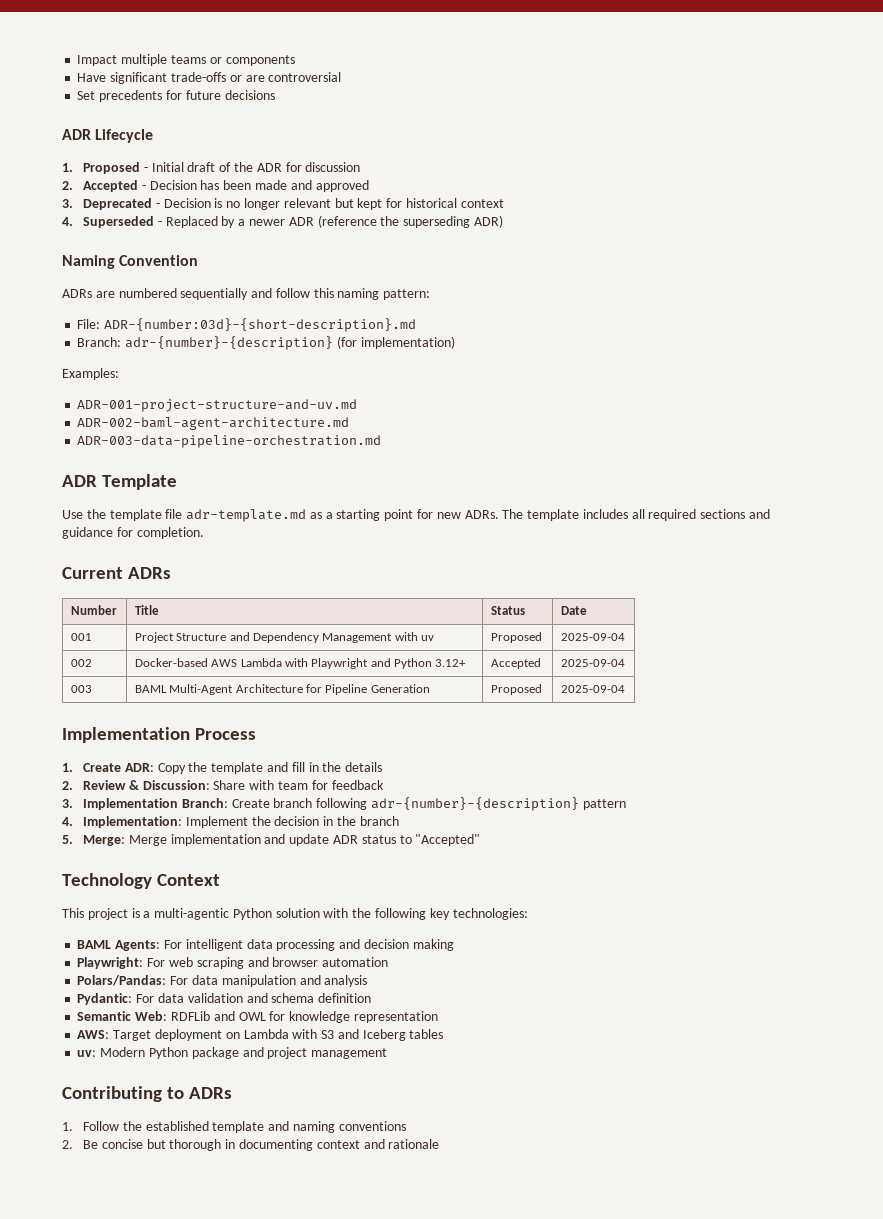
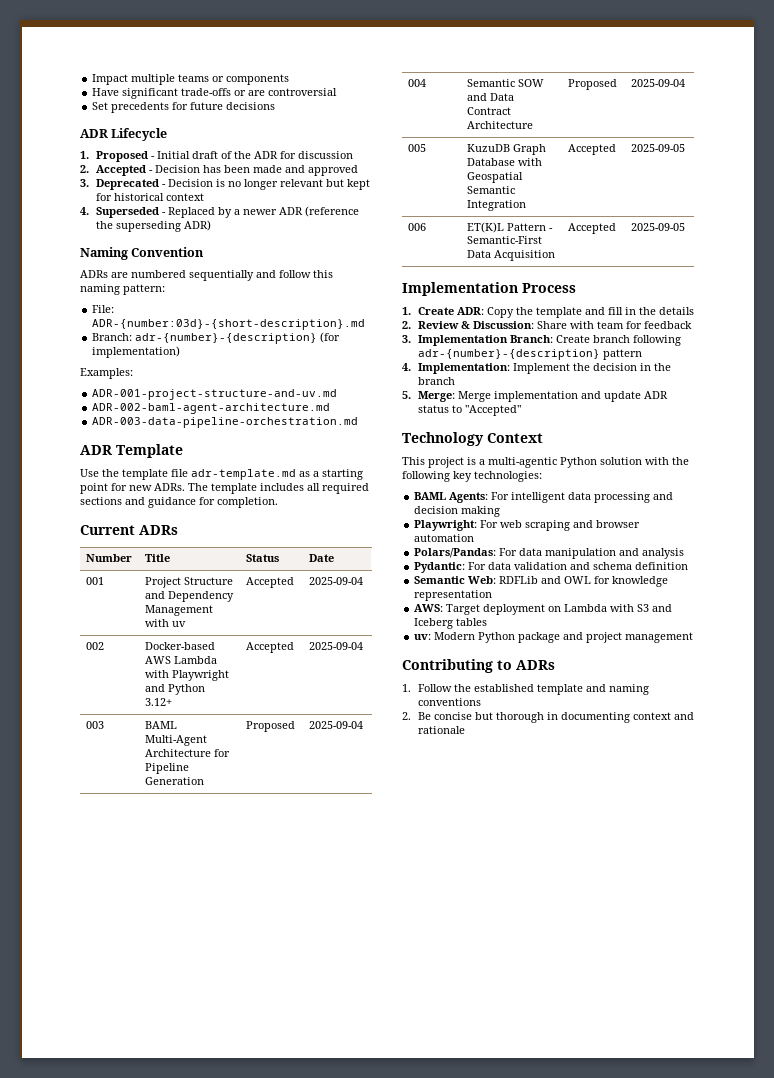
[490,632,542,643] Proposed -> [246,577,295,588] Accepted
(625, 689) none -> [408,79,427,87] [467,79,545,87] [467,93,515,101] [467,107,512,115] [467,121,534,129] [568,79,618,90] [631,79,686,87] [408,144,427,152] [467,144,547,155] [467,158,543,166] [467,172,524,183] [467,186,516,194] [467,200,527,211] [568,144,617,155] [631,144,686,152] [408,223,427,231] [467,222,554,233] [467,236,543,244] [467,250,556,261] [568,223,617,234] [631,223,686,231] // 004 | Semantic SOW and Data Contract Architecture | Proposed | 2025-09-04 // 005 | KuzuDB Graph Database with Geospatial Semantic Integration | Accepted | 2025-09-05 // 006 | ET(K)L Pattern - Semantic-First Data Acquisition | Accepted | 2025-09-05

